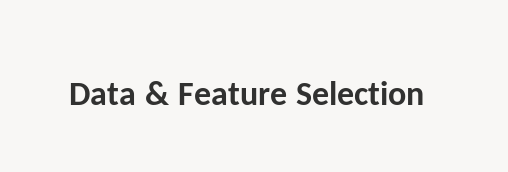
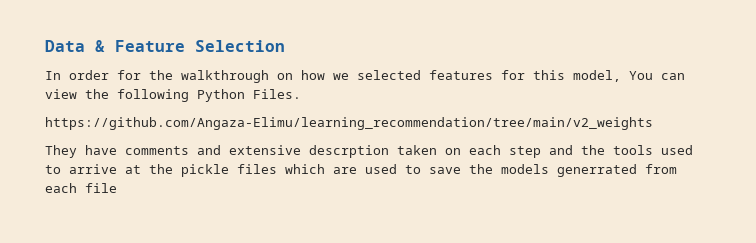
(425, 93) none -> [45,70,685,83] [45,89,301,102] [45,117,653,130] [45,145,693,158] [45,164,677,177] [45,183,117,193] // In order for the walkthrough on how we selected features for this model, You can view the following Python Files. // https://github.com/Angaza-Elimu/learning_recommendation/tree/main/v2_weights // They have comments and extensive descrption taken on each step and the tools used to arrive at the pickle files which are used to save the models generrated from each file

